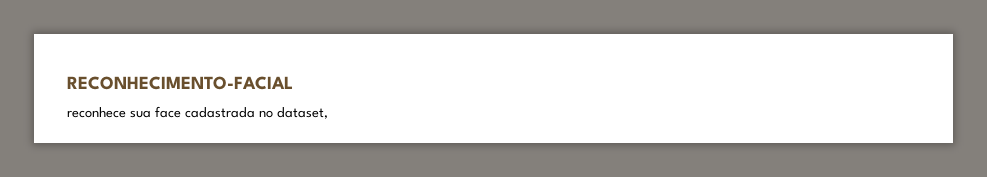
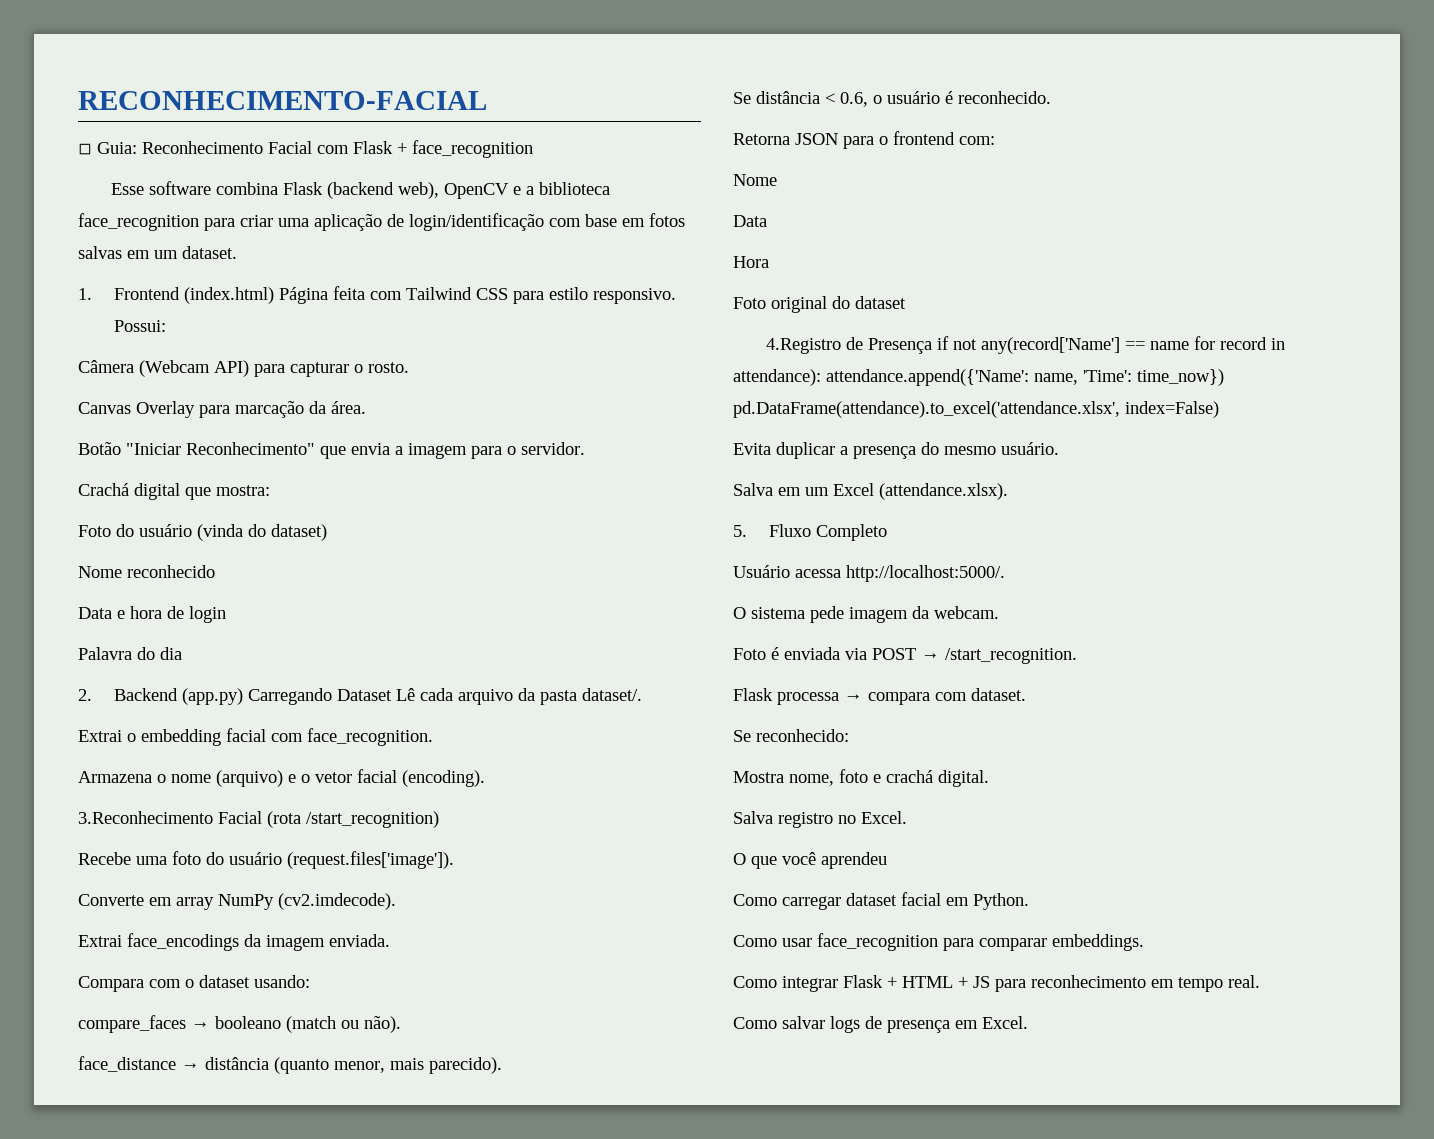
[67,106,328,119] reconhece sua face cadastrada no dataset, -> [78,140,533,158] [110,181,610,199] [78,213,685,231] [78,246,237,259] [78,286,676,304] [113,320,166,332] [78,360,409,377] [78,401,366,418] [78,442,585,459] [78,483,270,500] [78,524,327,541] [78,565,215,578] [78,606,226,623] [78,647,182,660] [78,688,642,705] [78,728,433,746] [78,769,485,787] [78,811,439,828] [78,851,454,869] [78,893,396,910] [78,933,390,951] [78,975,310,992] [78,1015,401,1033] [78,1056,502,1074] [733,91,1051,107] [733,131,995,149] [733,174,777,186] [733,215,767,227] [733,256,769,268] [733,296,906,313] [765,336,1285,354] [733,369,1224,386] [733,401,1219,418] [733,442,1059,459] [733,483,1008,500] [733,524,887,541] [733,565,1005,582] [733,606,999,623] [733,647,1077,664] [733,688,1026,705] [733,729,849,742] [733,769,989,787] [733,811,907,828] [733,852,887,869] [733,892,1029,910] [733,933,1144,951] [733,975,1260,992] [733,1016,1028,1033] ◽ Guia: Reconhecimento Facial com Flask + face_recognition // Esse software combina Flask (backend web), OpenCV e a biblioteca face_recognition para criar uma aplicação de login/identificação com base em fotos salvas em um dataset. // 1. Frontend (index.html) Página feita com Tailwind CSS para estilo responsivo. Possui: // Câmera (Webcam API) para capturar o rosto. // Canvas Overlay para marcação da área. // Botão "Iniciar Reconhecimento" que envia a imagem para o servidor. // Crachá digital que mostra: // Foto do usuário (vinda do dataset) // Nome reconhecido // Data e hora de login // Palavra do dia // 2. Backend (app.py) Carregando Dataset Lê cada arquivo da pasta dataset/. // Extrai o embedding facial com face_recognition. // Armazena o nome (arquivo) e o vetor facial (encoding). // 3.Reconhecimento Facial (rota /start_recognition) // Recebe uma foto do usuário (request.files['image']). // Converte em array NumPy (cv2.imdecode). // Extrai face_encodings da imagem enviada. // Compara com o dataset usando: // compare_faces → booleano (match ou não). // face_distance → distância (quanto menor, mais parecido). // Se distância < 0.6, o usuário é reconhecido. // Retorna JSON para o frontend com: // Nome // Data // Hora // Foto original do dataset // 4.Registro de Presença if not any(record['Name'] == name for record in attendance): attendance.append({'Name': name, 'Time': time_now}) pd.DataFrame(attendance).to_excel('attendance.xlsx', index=False) // Evita duplicar a presença do mesmo usuário. // Salva em um Excel (attendance.xlsx). // 5. Fluxo Completo // Usuário acessa http://localhost:5000/. // O sistema pede imagem da webcam. // Foto é enviada via POST → /start_recognition. // Flask processa → compara com dataset. // Se reconhecido: // Mostra nome, foto e crachá digital. // Salva registro no Excel. // O que você aprendeu // Como carregar dataset facial em Python. // Como usar face_recognition para comparar embeddings. // Como integrar Flask + HTML + JS para reconhecimento em tempo real. // Como salvar logs de presença em Excel.

